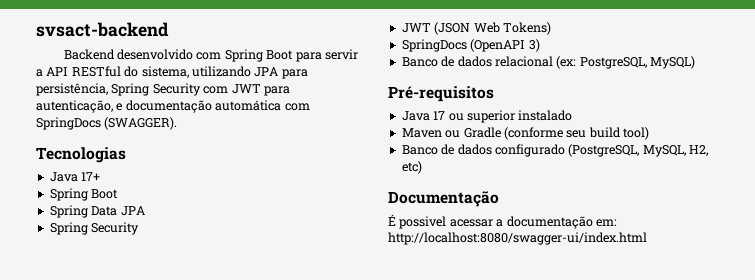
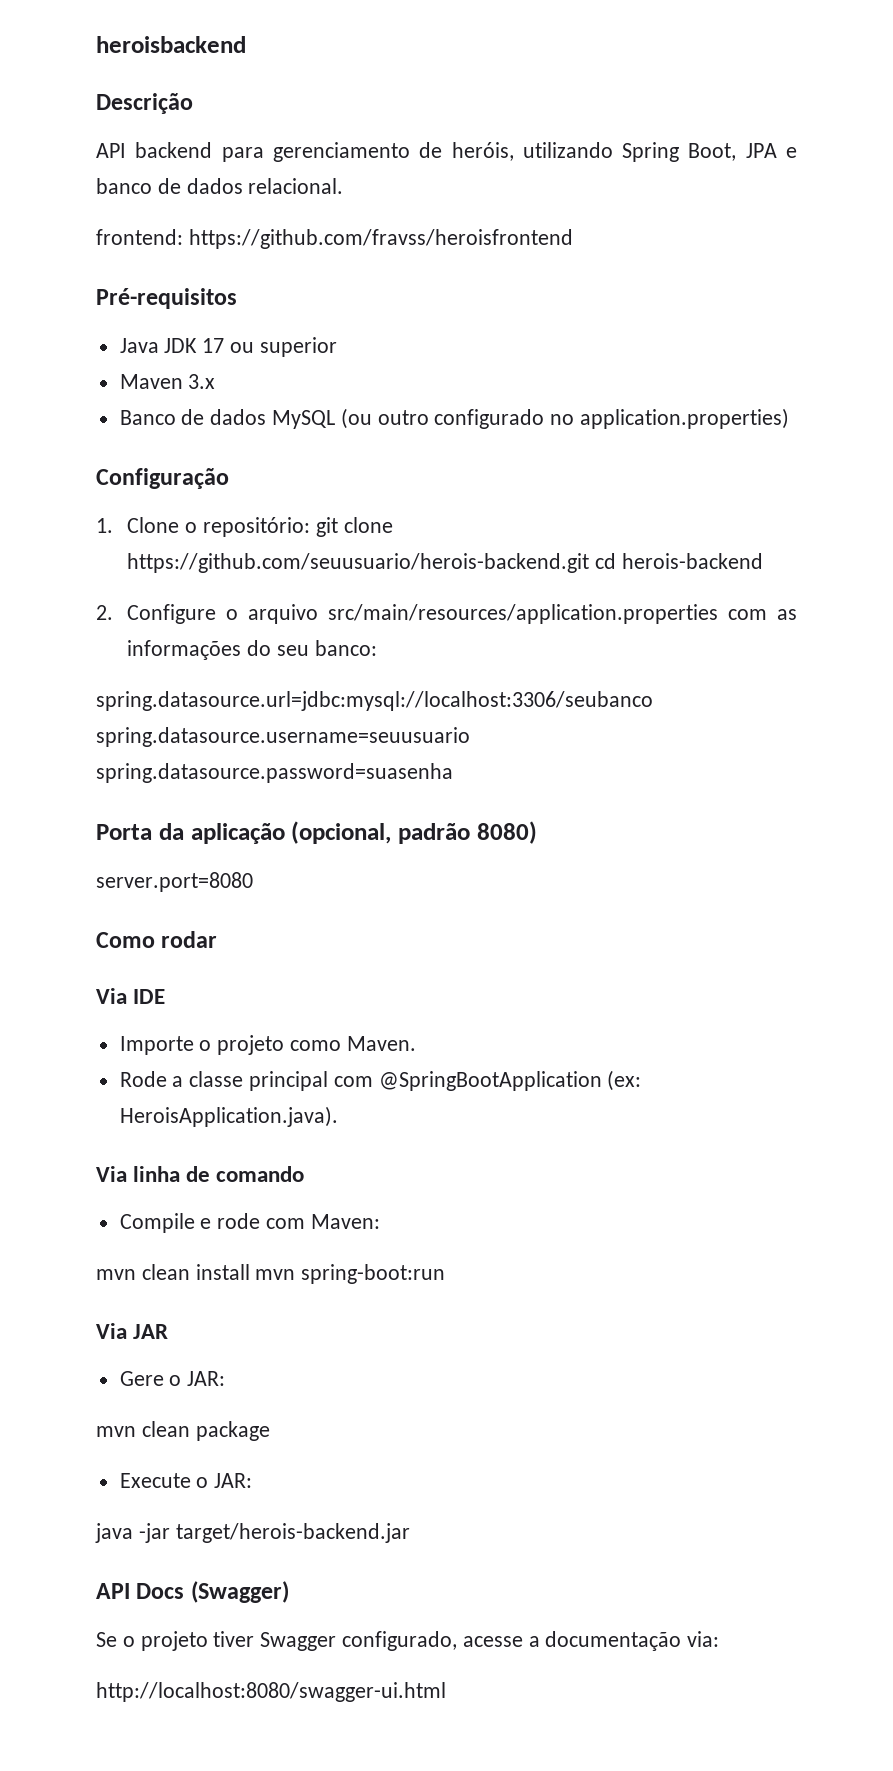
[36,22,169,37] [63,49,358,62] [36,66,308,79] [36,83,290,96] [36,100,310,113] [36,117,178,130] [36,147,126,163] [49,172,101,182] [49,188,119,201] [49,205,145,218] [49,222,140,235] [401,22,551,35] [401,39,540,52] [401,56,695,69] [388,86,494,102] [401,110,573,123] [401,127,649,140] [401,144,708,157] [401,161,422,174] [388,191,499,207] [388,214,617,229] [388,232,647,245] svsact-backend // Backend desenvolvido com Spring Boot para servir a API RESTful do sistema, utilizando JPA para persistência, Spring Security com JWT para autenticação, e documentação automática com SpringDocs (SWAGGER). // Tecnologias // Java 17+ // Spring Boot // Spring Data JPA // Spring Security // JWT (JSON Web Tokens) // SpringDocs (OpenAPI 3) // Banco de dados relacional (ex: PostgreSQL, MySQL) // Pré-requisitos // Java 17 ou superior instalado // Maven ou Gradle (conforme seu build tool) // Banco de dados configurado (PostgreSQL, MySQL, H2, etc) // Documentação // É possivel acessar a documentação em: http://localhost:8080/swagger-ui/index.html -> [96,36,246,53] [96,93,193,114] [96,142,797,162] [96,178,344,194] [96,229,573,249] [96,288,237,309] [119,337,337,357] [119,374,216,389] [119,408,790,429] [96,468,229,489] [96,517,393,537] [127,553,764,573] [96,604,797,624] [127,640,377,660] [96,691,653,711] [96,727,470,747] [96,763,453,783] [96,821,537,844] [96,872,253,892] [96,931,218,948] [96,988,166,1004] [119,1035,416,1055] [119,1070,642,1091] [119,1106,338,1127] [96,1166,305,1182] [119,1213,380,1233] [96,1264,446,1284] [96,1323,169,1339] [119,1371,226,1386] [96,1421,270,1441] [119,1473,253,1488] [95,1523,410,1543] [96,1581,289,1603] [96,1631,720,1651] [96,1682,446,1702] heroisbackend // Descrição // API backend para gerenciamento de heróis, utilizando Spring Boot, JPA e banco de dados relacional. // frontend: https://github.com/fravss/heroisfrontend // Pré-requisitos // Java JDK 17 ou superior // Maven 3.x // Banco de dados MySQL (ou outro configurado no application.properties) // Configuração // 1. Clone o repositório: git clone https://github.com/seuusuario/herois-backend.git cd herois-backend // 2. Configure o arquivo src/main/resources/application.properties com as informações do seu banco: // spring.datasource.url=jdbc:mysql://localhost:3306/seubanco spring.datasource.username=seuusuario spring.datasource.password=suasenha // Porta da aplicação (opcional, padrão 8080) // server.port=8080 // Como rodar // Via IDE // Importe o projeto como Maven. // Rode a classe principal com @SpringBootApplication (ex: HeroisApplication.java). // Via linha de comando // Compile e rode com Maven: // mvn clean install mvn spring-boot:run // Via JAR // Gere o JAR: // mvn clean package // Execute o JAR: // java -jar target/herois-backend.jar // API Docs (Swagger) // Se o projeto tiver Swagger configurado, acesse a documentação via: // http://localhost:8080/swagger-ui.html

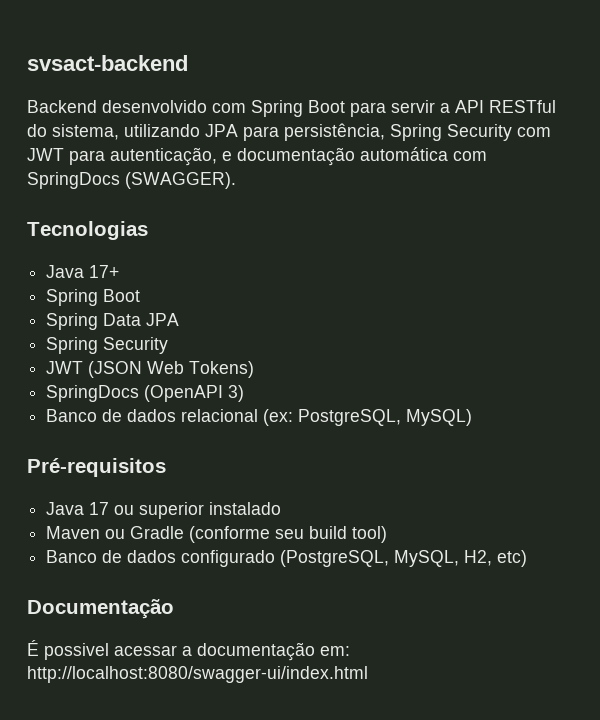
[96,36,246,53] [96,93,193,114] [96,142,797,162] [96,178,344,194] [96,229,573,249] heroisbackend // Descrição // API backend para gerenciamento de heróis, utilizando Spring Boot, JPA e banco de dados relacional. // frontend: https://github.com/fravss/heroisfrontend -> [27,55,188,71] [27,100,556,117] [27,123,551,141] [27,147,487,166] [27,172,236,189] [27,221,148,240] [46,265,120,278] [46,289,141,306] [46,313,180,330] [46,337,169,354] [46,361,255,378] [46,385,245,402] [46,409,473,426] svsact-backend // Backend desenvolvido com Spring Boot para servir a API RESTful do sistema, utilizando JPA para persistência, Spring Security com JWT para autenticação, e documentação automática com SpringDocs (SWAGGER). // Tecnologias // Java 17+ // Spring Boot // Spring Data JPA // Spring Security // JWT (JSON Web Tokens) // SpringDocs (OpenAPI 3) // Banco de dados relacional (ex: PostgreSQL, MySQL)
[164,338,198,353] JDK -> (85, 508) none
(337, 347) none -> [209,502,282,515] instalado
[188,374,216,389] [119,408,790,429] [96,468,229,489] [96,517,393,537] [127,553,764,573] [96,604,797,624] [127,640,377,660] [96,691,653,711] [96,727,470,747] [96,763,453,783] [96,821,537,844] [96,872,253,892] [96,931,218,948] [96,988,166,1004] [119,1035,416,1055] [119,1070,642,1091] [119,1106,338,1127] [96,1166,305,1182] [119,1213,380,1233] [96,1264,446,1284] [96,1323,169,1339] [119,1371,226,1386] [96,1421,270,1441] [119,1473,253,1488] [95,1523,410,1543] [96,1581,289,1603] [96,1631,720,1651] [96,1682,446,1702] 3.x // Banco de dados MySQL (ou outro configurado no application.properties) // Configuração // 1. Clone o repositório: git clone https://github.com/seuusuario/herois-backend.git cd herois-backend // 2. Configure o arquivo src/main/resources/application.properties com as informações do seu banco: // spring.datasource.url=jdbc:mysql://localhost:3306/seubanco spring.datasource.username=seuusuario spring.datasource.password=suasenha // Porta da aplicação (opcional, padrão 8080) // server.port=8080 // Como rodar // Via IDE // Importe o projeto como Maven. // Rode a classe principal com @SpringBootApplication (ex: HeroisApplication.java). // Via linha de comando // Compile e rode com Maven: // mvn clean install mvn spring-boot:run // Via JAR // Gere o JAR: // mvn clean package // Execute o JAR: // java -jar target/herois-backend.jar // API Docs (Swagger) // Se o projeto tiver Swagger configurado, acesse a documentação via: // http://localhost:8080/swagger-ui.html -> [105,526,388,543] [46,550,528,567] [27,599,174,619] [27,640,350,661] [27,666,368,683] ou Gradle (conforme seu build tool) // Banco de dados configurado (PostgreSQL, MySQL, H2, etc) // Documentação // É possivel acessar a documentação em: http://localhost:8080/swagger-ui/index.html

